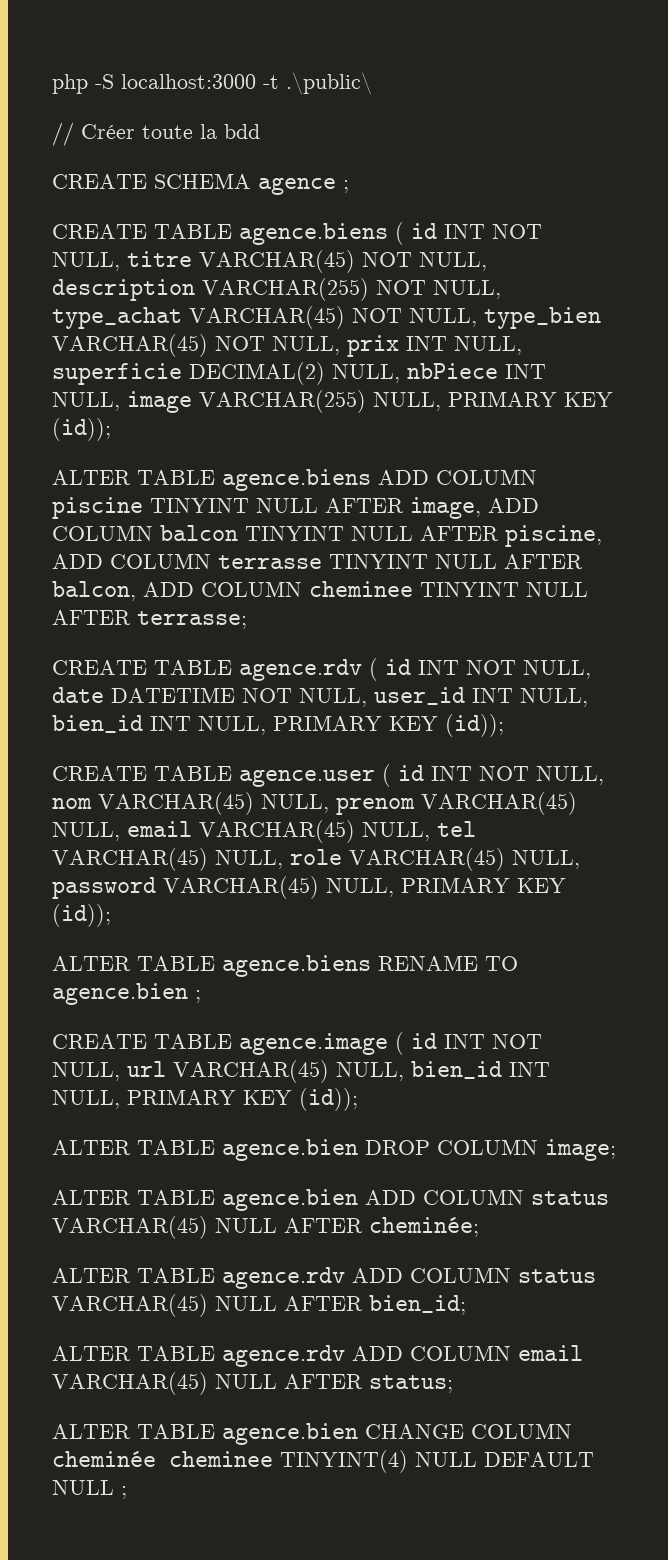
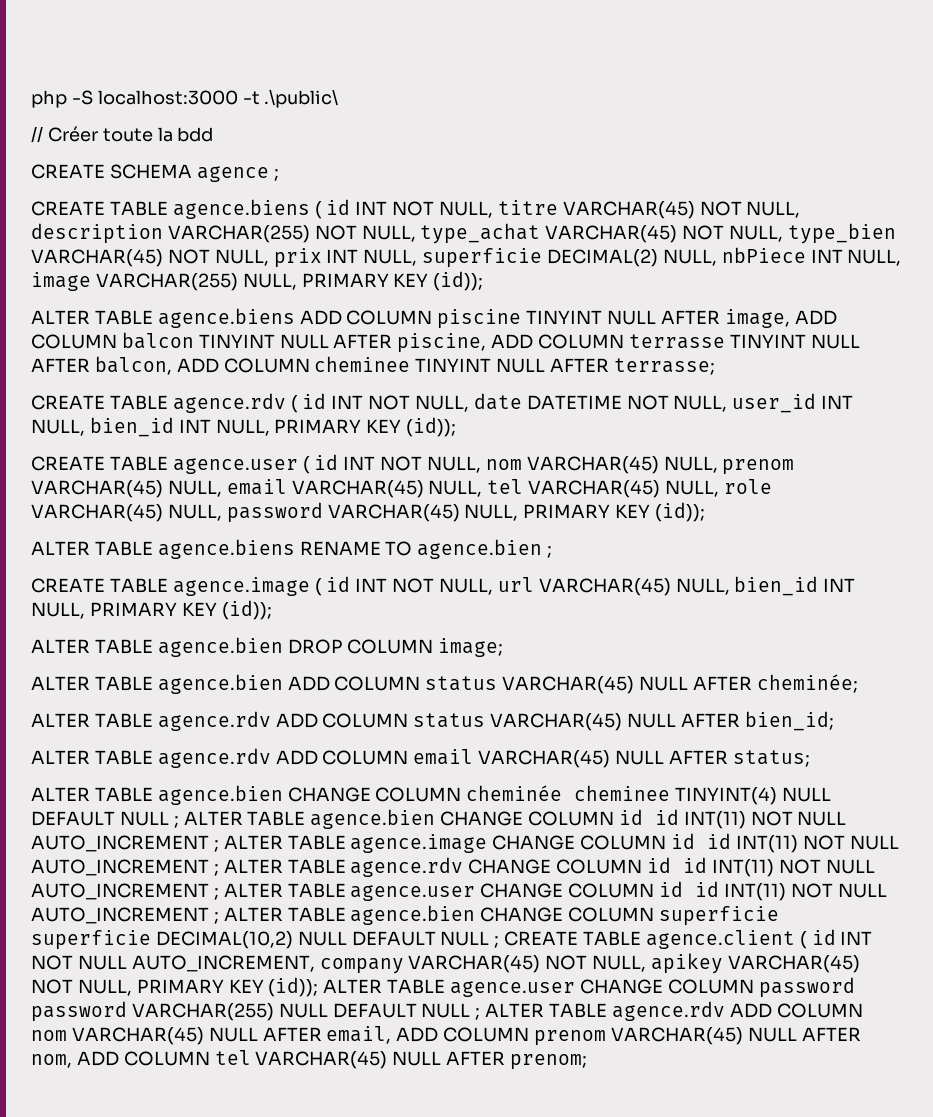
(127, 1492) none -> [183,809,847,829] [31,833,899,853] [31,857,875,877] [31,881,887,901] [31,905,780,926] [31,929,873,950] [31,953,860,974] [31,977,855,998] [31,1001,863,1022] [31,1026,861,1046] [31,1050,588,1070] ALTER TABLE agence.bien CHANGE COLUMN id id INT(11) NOT NULL AUTO_INCREMENT ; ALTER TABLE agence.image CHANGE COLUMN id id INT(11) NOT NULL AUTO_INCREMENT ; ALTER TABLE agence.rdv CHANGE COLUMN id id INT(11) NOT NULL AUTO_INCREMENT ; ALTER TABLE agence.user CHANGE COLUMN id id INT(11) NOT NULL AUTO_INCREMENT ; ALTER TABLE agence.bien CHANGE COLUMN superficie superficie DECIMAL(10,2) NULL DEFAULT NULL ; CREATE TABLE agence.client ( id INT NOT NULL AUTO_INCREMENT, company VARCHAR(45) NOT NULL, apikey VARCHAR(45) NOT NULL, PRIMARY KEY (id)); ALTER TABLE agence.user CHANGE COLUMN password password VARCHAR(255) NULL DEFAULT NULL ; ALTER TABLE agence.rdv ADD COLUMN nom VARCHAR(45) NULL AFTER email, ADD COLUMN prenom VARCHAR(45) NULL AFTER nom, ADD COLUMN tel VARCHAR(45) NULL AFTER prenom;

